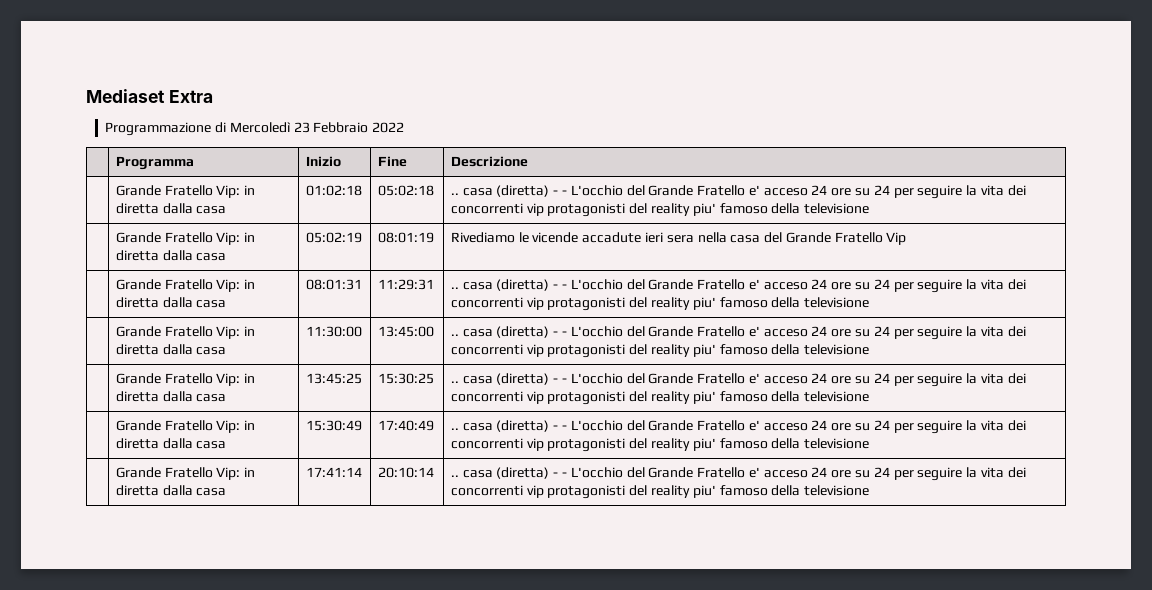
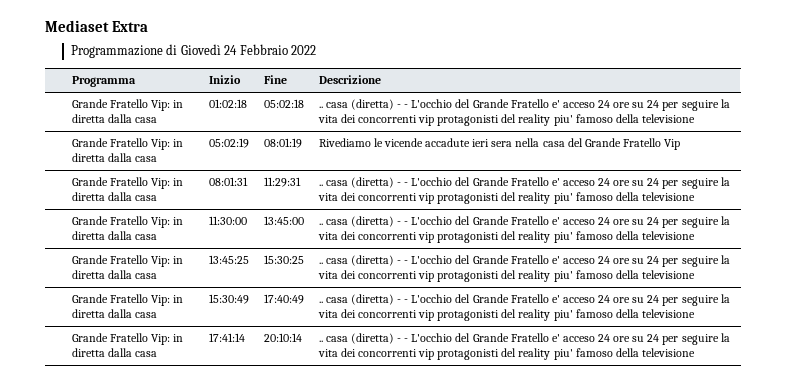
[229,122,310,133] Mercoledì 23 -> [180,44,238,55] Giovedì 24

